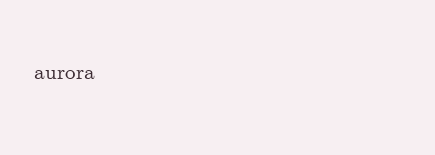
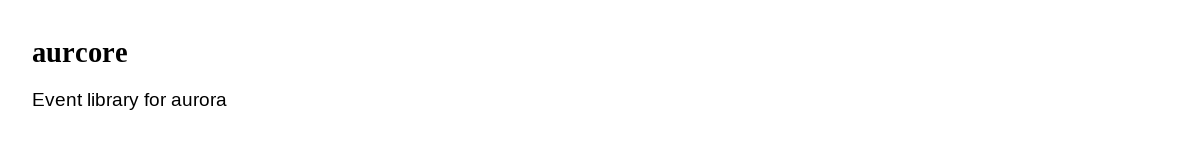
(34, 74) none -> [32,48,128,62] [32,93,168,110] aurcore // Event library for

